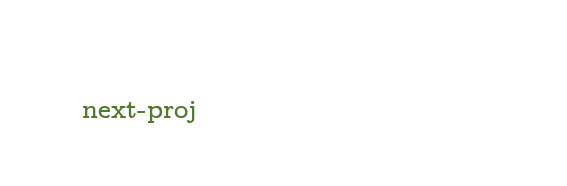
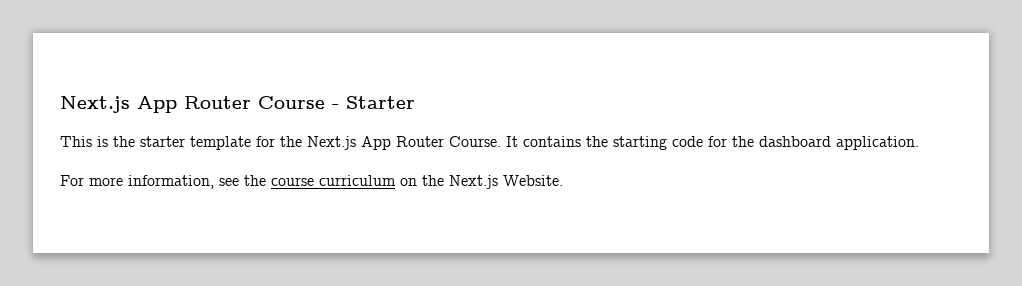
[82,101,197,123] next-proj -> [60,96,415,113] [60,136,919,150] [60,175,563,189] Next.js App Router Course - Starter // This is the starter template for the Next.js App Router Course. It contains the starting code for the dashboard application. // For more information, see the course curriculum on the Next.js Website.

